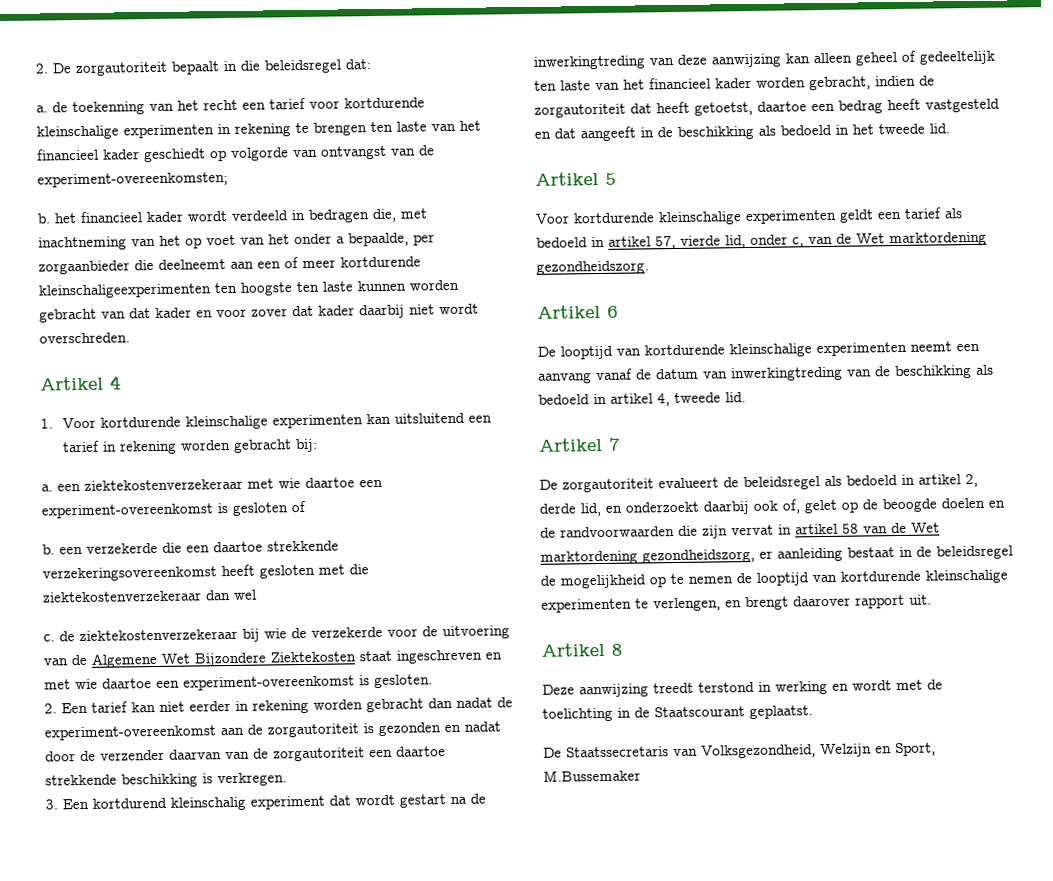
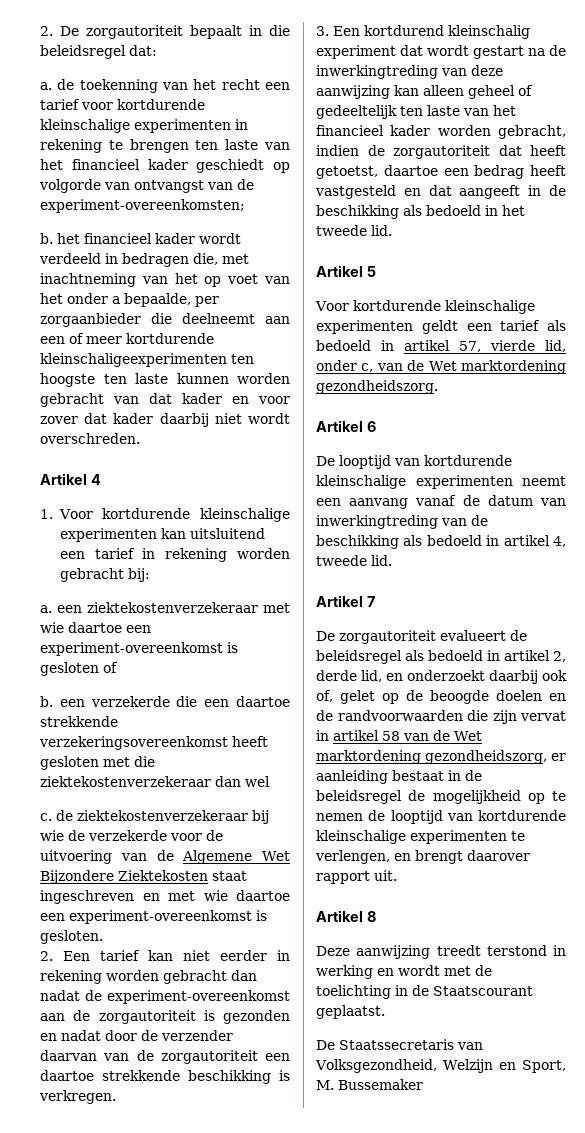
[543,769,641,782] M.Bussemaker -> [316,1079,423,1090] M. Bussemaker

